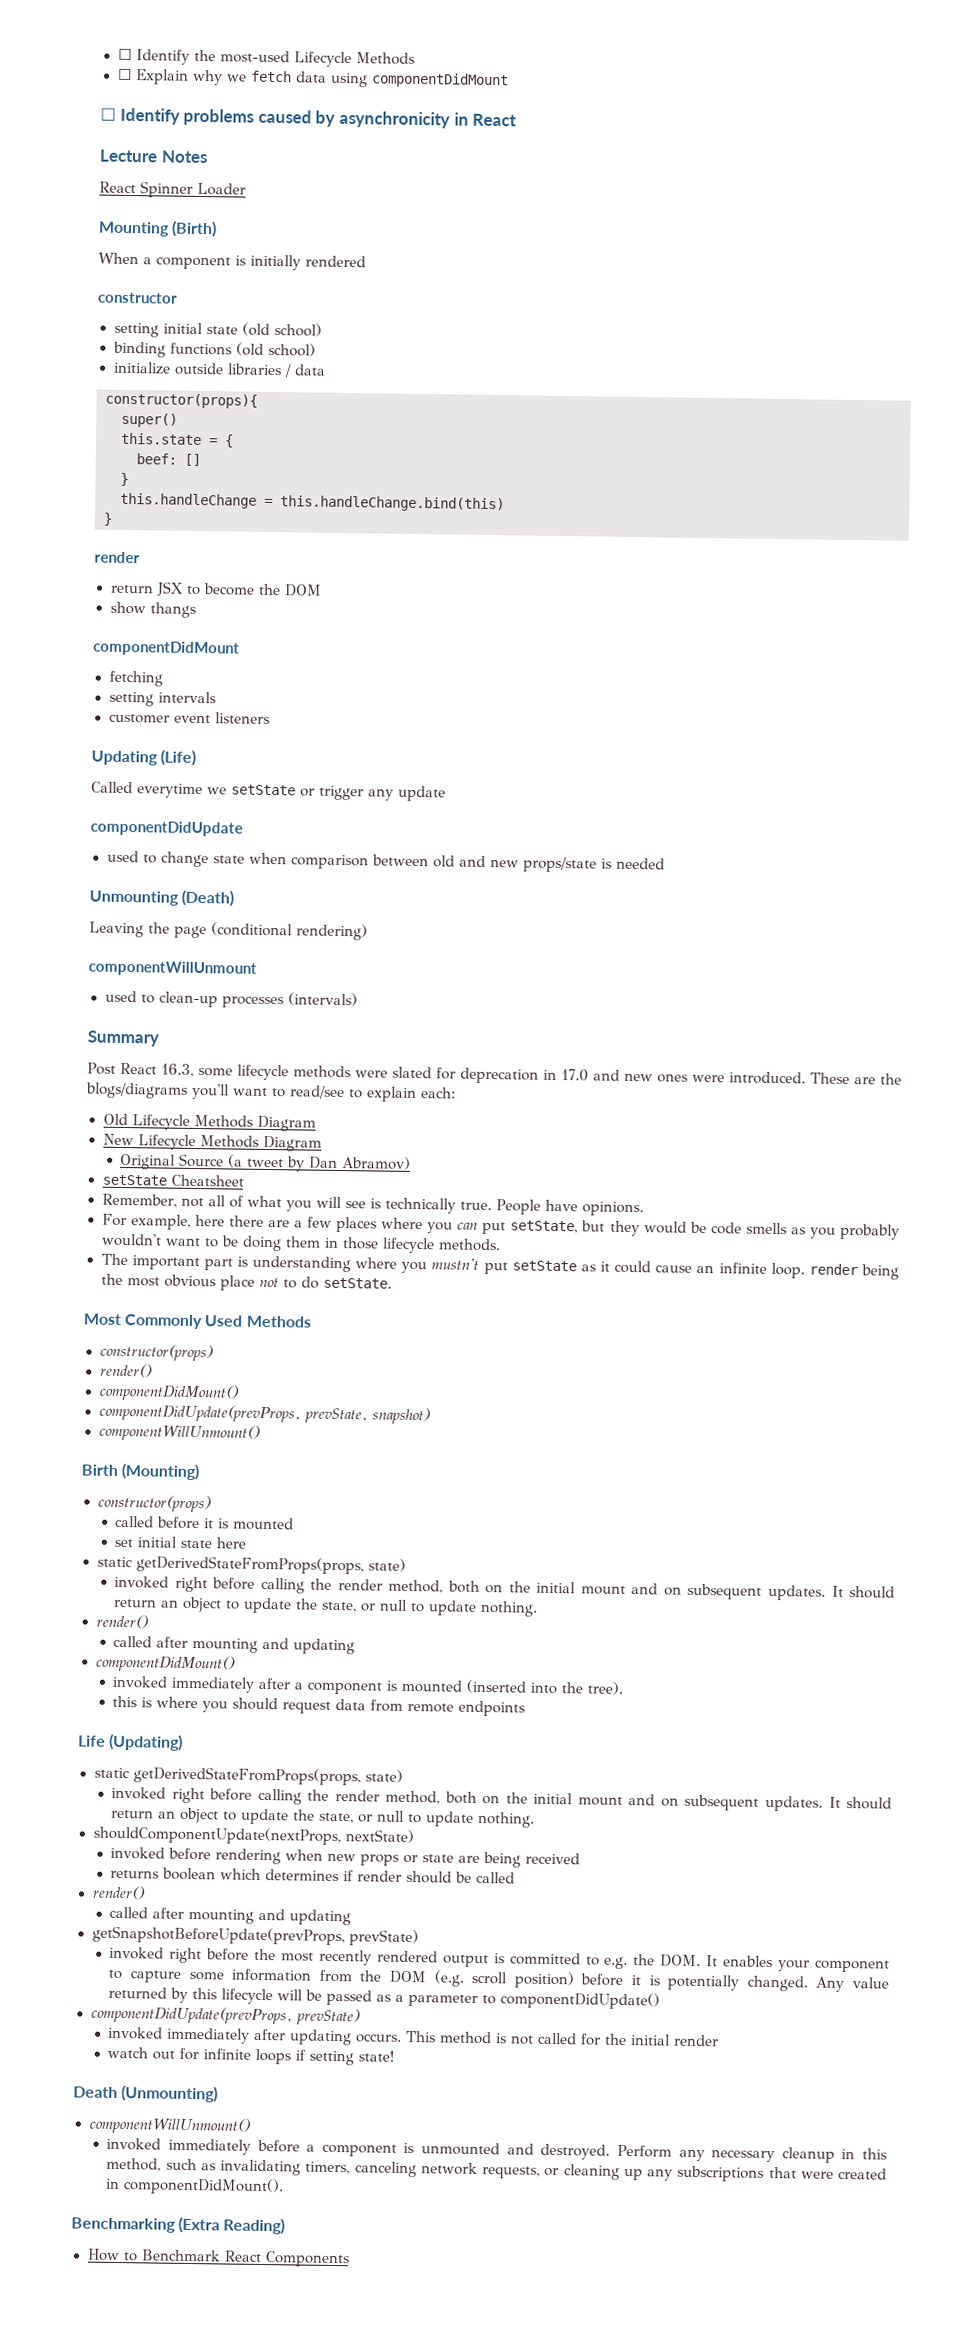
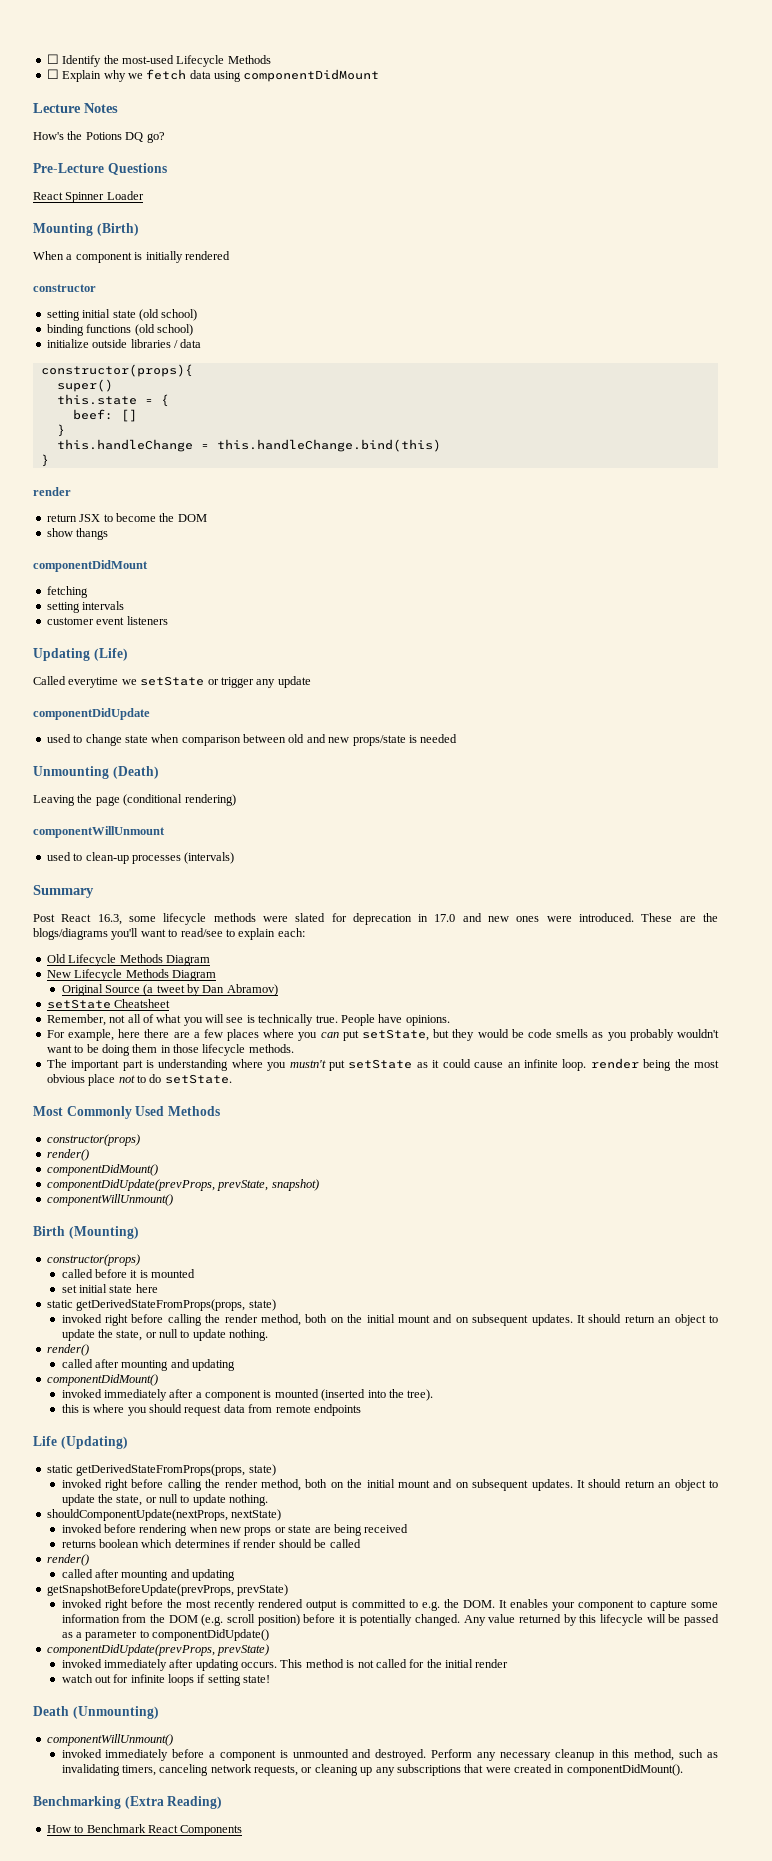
[100,107,518,129] [99,149,208,164] ☐ Identify problems caused by asynchronicity in React // Lecture Notes -> [33,103,118,113] [33,131,165,143] [33,163,167,175] Lecture Notes // How's the Potions DQ go? // Pre-Lecture Questions

